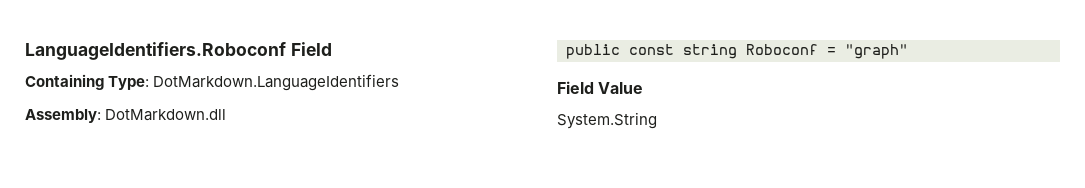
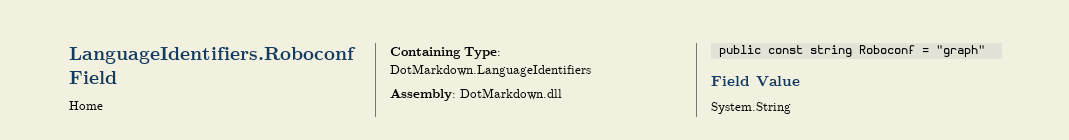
(332, 49) none -> [69,101,103,110] // Home

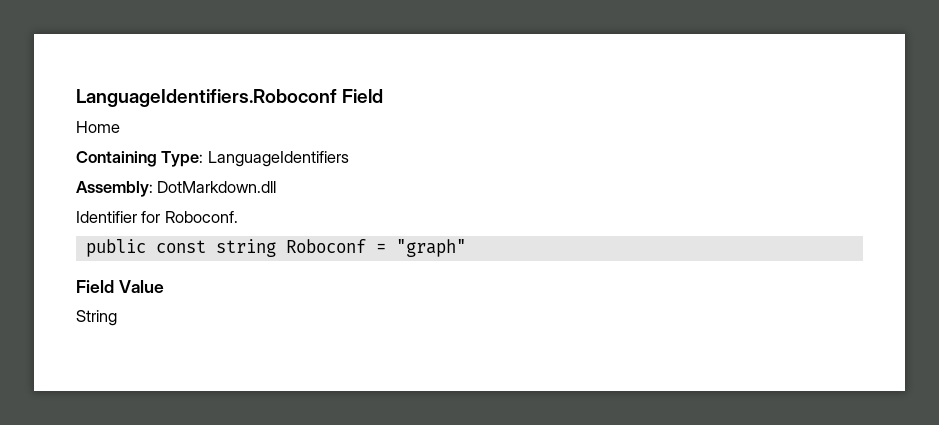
[390,64,591,77] DotMarkdown.LanguageIdentifiers -> [207,151,349,167] LanguageIdentifiers
(562, 94) none -> [76,211,238,223] // Identifier for Roboconf.
[711,102,791,114] System.String -> [76,310,117,326] String

